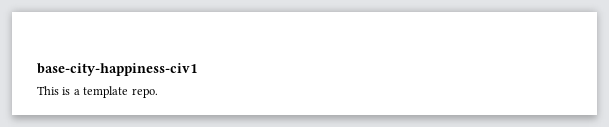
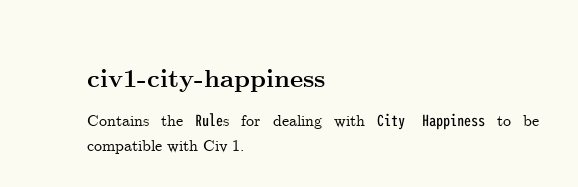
[37,63,197,76] [37,86,158,98] base-city-happiness-civ1 // This is a template repo. -> [87,69,325,92] [87,113,540,130] [87,140,244,154] civ1-city-happiness // Contains the Rules for dealing with City Happiness to be compatible with Civ 1.

